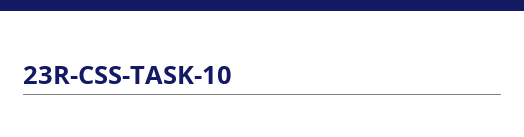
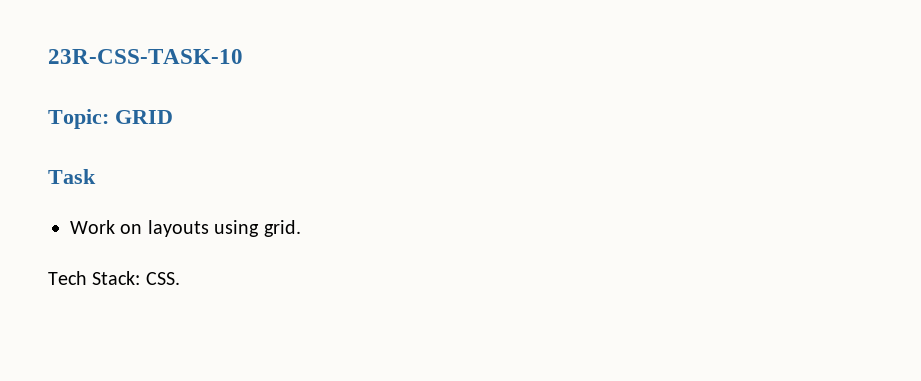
(232, 75) none -> [48,109,173,129] [48,169,96,184] [70,220,301,237] [48,271,180,285] // Topic: GRID // Task // Work on layouts using grid. // Tech Stack: CSS.

